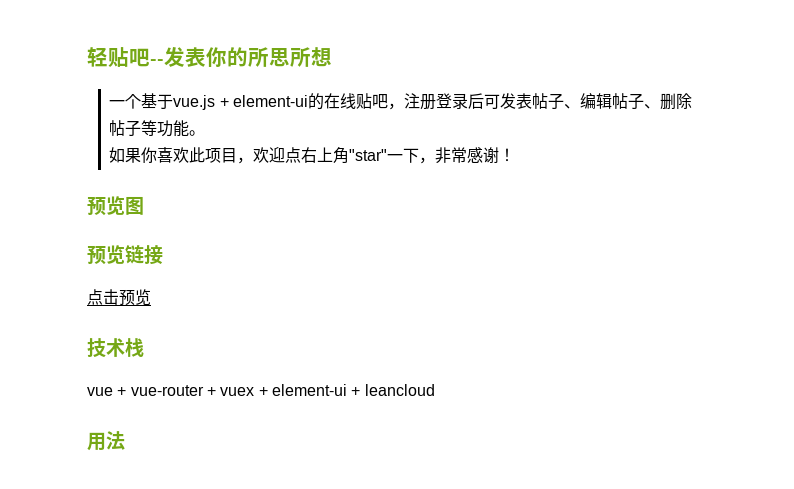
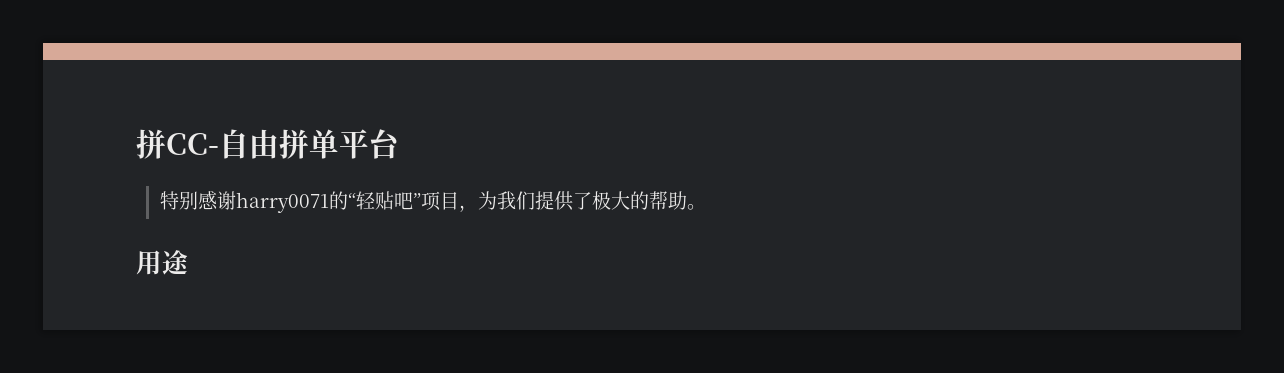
[87,47,332,67] [109,93,693,110] [109,120,206,137] [109,147,516,164] [87,196,144,216] [87,245,163,265] [87,289,151,306] [87,338,144,358] [87,384,435,396] 轻贴吧--发表你的所思所想 // 一个基于vue.js + element-ui的在线贴吧，注册登录后可发表帖子、编辑帖子、删除帖子等功能。 // 如果你喜欢此项目，欢迎点右上角"star"一下，非常感谢！ // 预览图 // 预览链接 // 点击预览 // 技术栈 // vue + vue-router + vuex + element-ui + leancloud -> [136,129,400,159] [159,191,706,213] 拼CC-自由拼单平台 // 特别感谢harry0071的“轻贴吧”项目，为我们提供了极大的帮助。
[106,431,125,450] 法 -> [162,250,189,275] 途

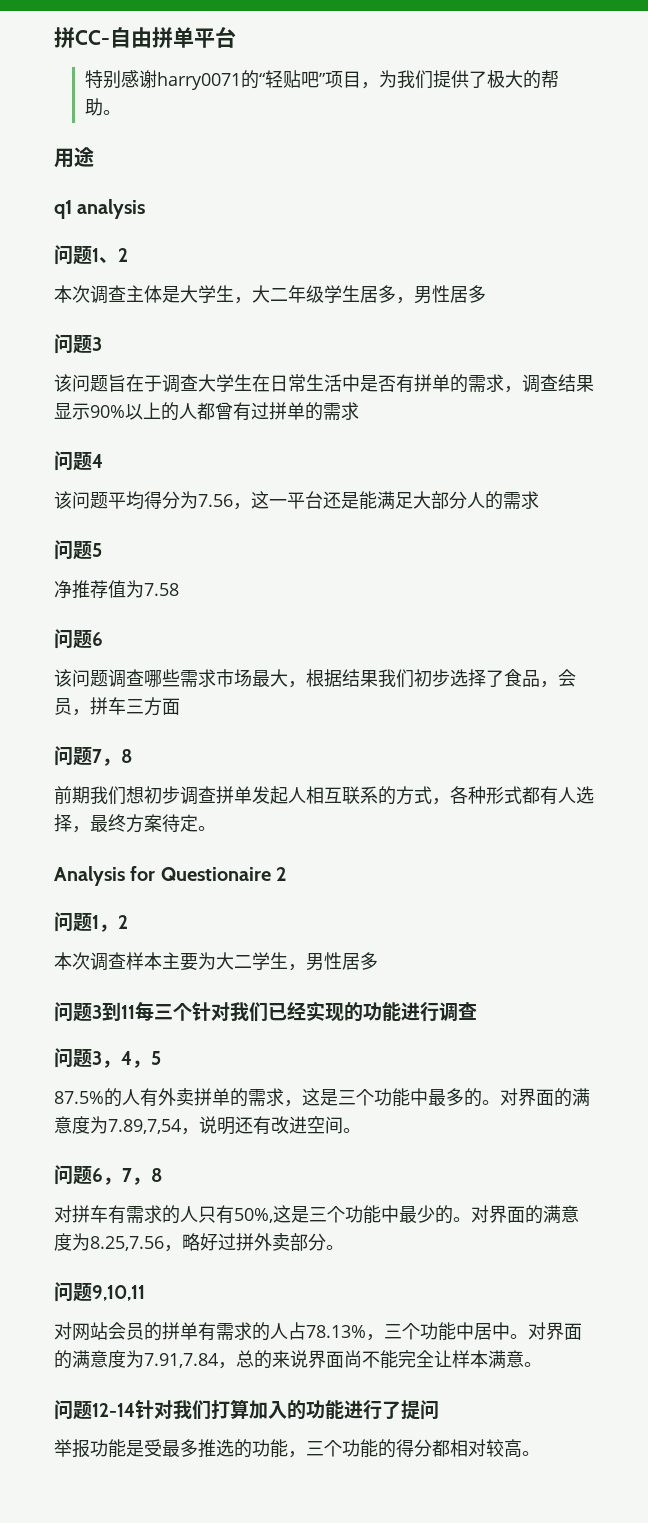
(189, 262) none -> [54,199,146,219] [54,245,128,265] [54,285,486,304] [54,334,102,354] [54,374,594,393] [54,402,359,421] [54,451,103,471] [54,491,539,510] [54,540,102,560] [54,580,179,599] [54,629,103,649] [54,669,576,688] [54,697,180,716] [54,746,132,766] [54,786,594,805] [54,814,216,833] [54,866,288,886] [54,912,128,932] [54,952,378,971] [54,1001,477,1022] [54,1048,161,1068] [54,1088,590,1107] [54,1116,361,1135] [54,1165,162,1185] [54,1205,579,1224] [54,1233,344,1252] [54,1282,145,1302] [54,1322,582,1341] [54,1350,542,1369] [54,1399,439,1420] [54,1439,540,1458] // q1 analysis // 问题1、2 // 本次调查主体是大学生，大二年级学生居多，男性居多 // 问题3 // 该问题旨在于调查大学生在日常生活中是否有拼单的需求，调查结果显示90%以上的人都曾有过拼单的需求 // 问题4 // 该问题平均得分为7.56，这一平台还是能满足大部分人的需求 // 问题5 // 净推荐值为7.58 // 问题6 // 该问题调查哪些需求市场最大，根据结果我们初步选择了食品，会员，拼车三方面 // 问题7，8 // 前期我们想初步调查拼单发起人相互联系的方式，各种形式都有人选择，最终方案待定。 // Analysis for Questionaire 2 // 问题1，2 // 本次调查样本主要为大二学生，男性居多 // 问题3到11每三个针对我们已经实现的功能进行调查 // 问题3，4，5 // 87.5%的人有外卖拼单的需求，这是三个功能中最多的。对界面的满意度为7.89,7,54，说明还有改进空间。 // 问题6，7，8 // 对拼车有需求的人只有50%,这是三个功能中最少的。对界面的满意度为8.25,7.56，略好过拼外卖部分。 // 问题9,10,11 // 对网站会员的拼单有需求的人占78.13%，三个功能中居中。对界面的满意度为7.91,7.84，总的来说界面尚不能完全让样本满意。 // 问题12-14针对我们打算加入的功能进行了提问 // 举报功能是受最多推选的功能，三个功能的得分都相对较高。

